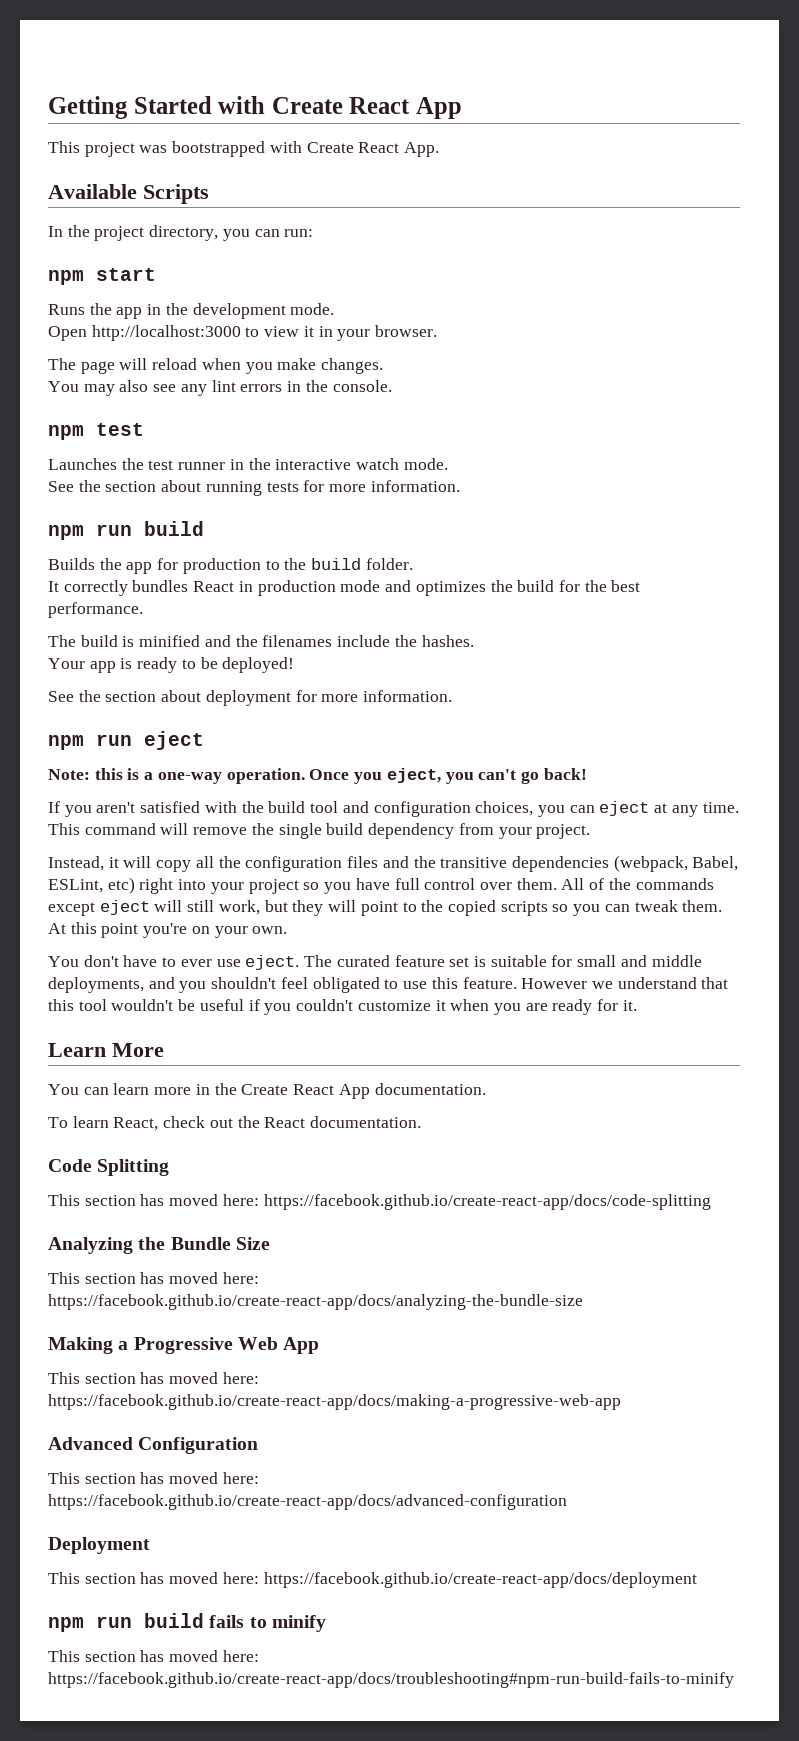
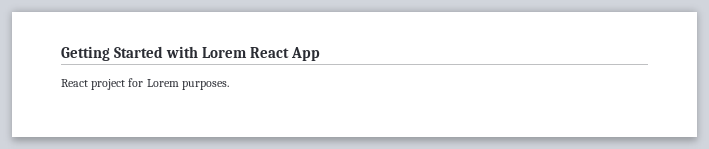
[271,97,343,114] Create -> [202,47,248,58] Lorem
[48,141,440,157] [48,184,209,204] [48,225,314,241] [48,268,156,285] [48,303,335,319] [48,325,438,341] [48,358,384,374] [48,380,392,396] [48,423,144,440] [48,458,448,470] [48,480,460,496] [48,521,204,540] [48,558,413,574] [48,580,641,596] [48,602,143,618] [48,635,474,647] [48,657,295,673] [48,690,453,706] [48,731,204,750] [48,768,587,784] [48,801,739,817] [48,823,591,839] [48,855,739,872] [48,877,714,894] [48,900,723,916] [48,922,288,938] [48,955,702,970] [48,977,729,993] [48,999,637,1015] [48,1043,164,1057] [48,1083,486,1099] [48,1116,422,1131] [48,1159,170,1176] [48,1194,711,1210] [48,1237,270,1254] [48,1272,259,1284] [48,1294,583,1310] [48,1337,320,1354] [48,1372,259,1384] [48,1394,621,1410] [48,1437,259,1454] [48,1472,259,1484] [48,1494,567,1510] [48,1537,150,1554] [48,1572,697,1588] [48,1613,326,1632] [48,1650,259,1662] [48,1672,734,1688] This project was bootstrapped with Create React App. // Available Scripts // In the project directory, you can run: // npm start // Runs the app in the development mode. // Open http://localhost:3000 to view it in your browser. // The page will reload when you make changes. // You may also see any lint errors in the console. // npm test // Launches the test runner in the interactive watch mode. // See the section about running tests for more information. // npm run build // Builds the app for production to the build folder. // It correctly bundles React in production mode and optimizes the build for the best performance. // The build is minified and the filenames include the hashes. // Your app is ready to be deployed! // See the section about deployment for more information. // npm run eject // Note: this is a one-way operation. Once you eject, you can't go back! // If you aren't satisfied with the build tool and configuration choices, you can eject at any time. This command will remove the single build dependency from your project. // Instead, it will copy all the configuration files and the transitive dependencies (webpack, Babel, ESLint, etc) right into your project so you have full control over them. All of the commands except eject will still work, but they will point to the copied scripts so you can tweak them. At this point you're on your own. // You don't have to ever use eject. The curated feature set is suitable for small and middle deployments, and you shouldn't feel obligated to use this feature. However we understand that this tool wouldn't be useful if you couldn't customize it when you are ready for it. // Learn More // You can learn more in the Create React App documentation. // To learn React, check out the React documentation. // Code Splitting // This section has moved here: https://facebook.github.io/create-react-app/docs/code-splitting // Analyzing the Bundle Size // This section has moved here: https://facebook.github.io/create-react-app/docs/analyzing-the-bundle-size // Making a Progressive Web App // This section has moved here: https://facebook.github.io/create-react-app/docs/making-a-progressive-web-app // Advanced Configuration // This section has moved here: https://facebook.github.io/create-react-app/docs/advanced-configuration // Deployment // This section has moved here: https://facebook.github.io/create-react-app/docs/deployment // npm run build fails to minify // This section has moved here: https://facebook.github.io/create-react-app/docs/troubleshooting#npm-run-build-fails-to-minify -> [61,78,229,90] React project for Lorem purposes.

